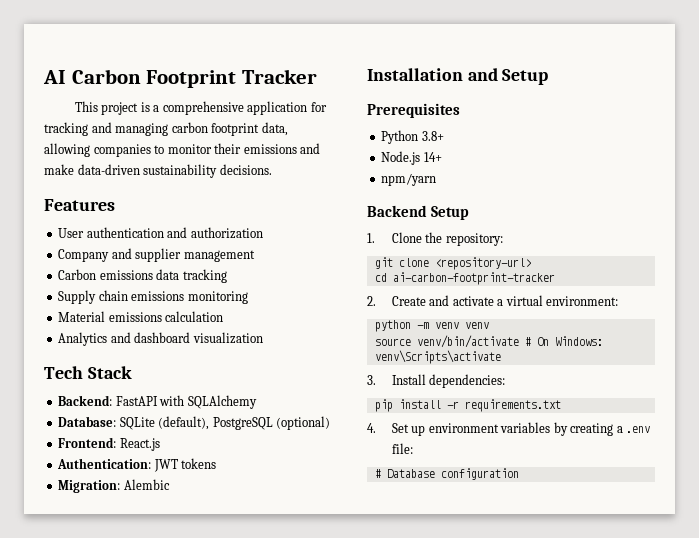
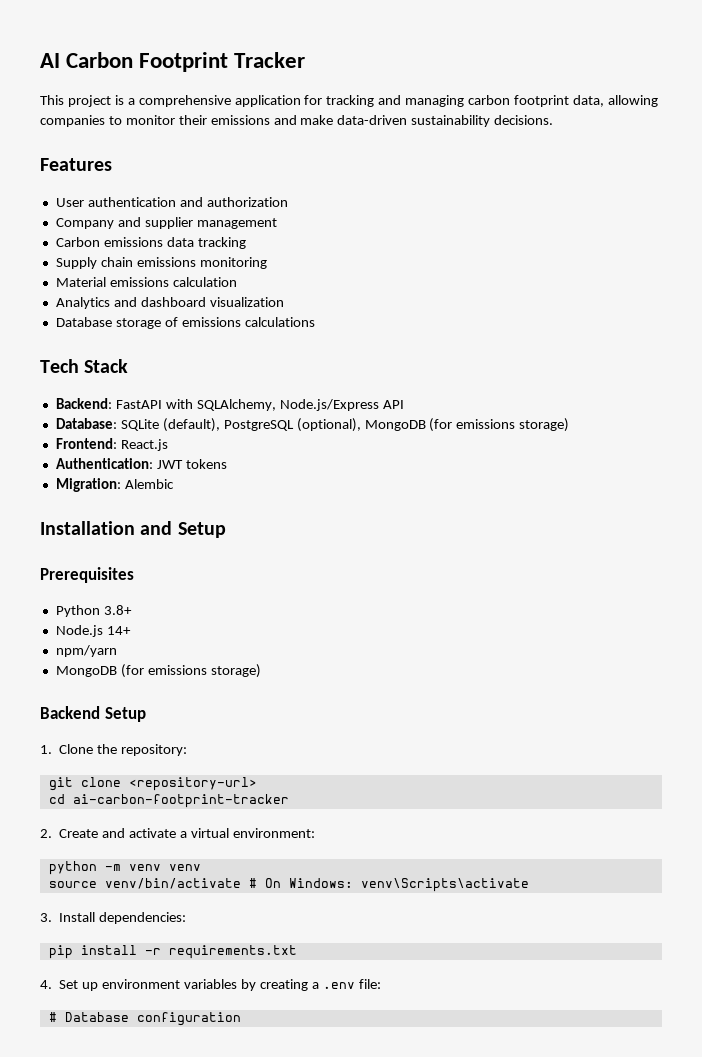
(263, 338) none -> [55,317,315,329] // Database storage of emissions calculations
[187,395,257,409] SQLAlchemy -> [196,399,404,411] SQLAlchemy, Node.js/Express API
[276,416,331,430] (optional) -> [296,418,570,432] (optional), MongoDB (for emissions storage)
(437, 179) none -> [55,664,261,678] // MongoDB (for emissions storage)

